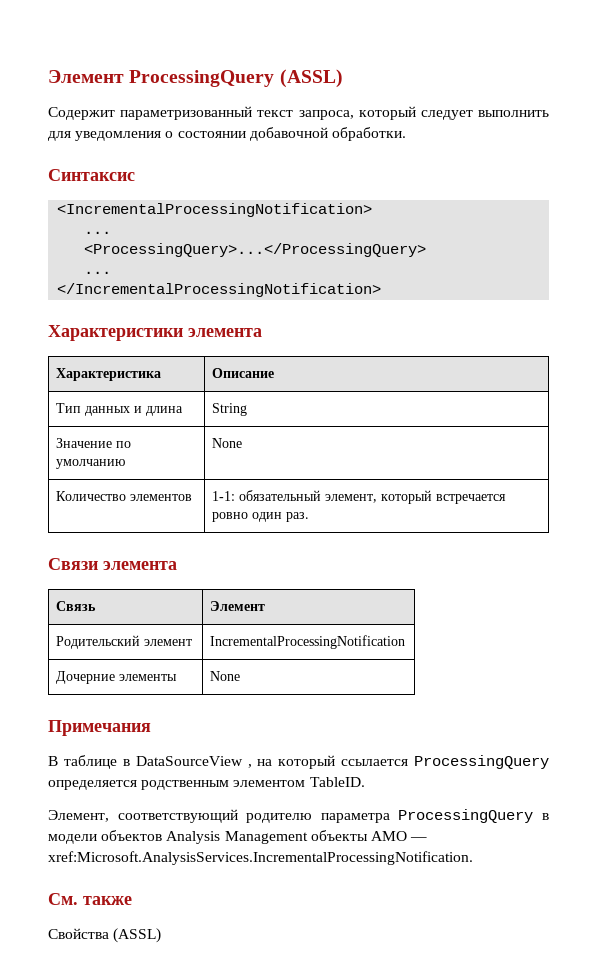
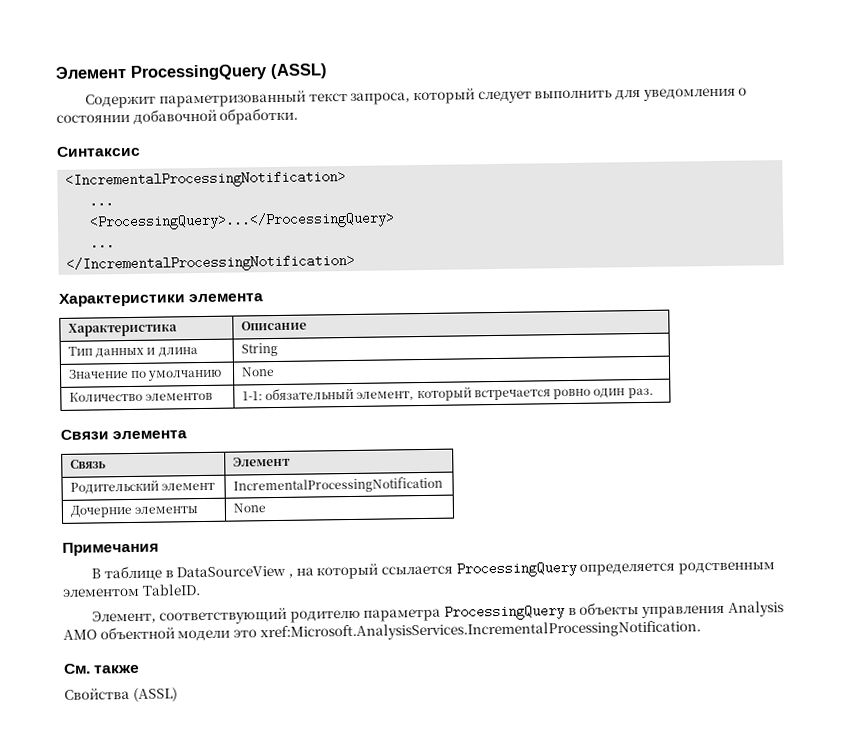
[48,830,428,844] модели объектов Analysis Management объекты AMO — -> [579,601,784,619] [63,626,257,642] объекты управления Analysis AMO объектной модели это

